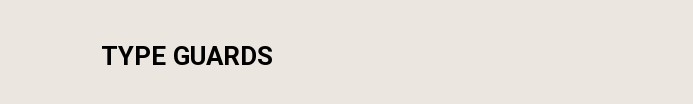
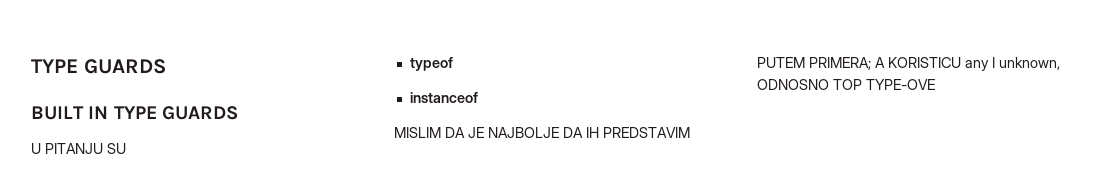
[101,46,274,65] TYPE GUARDS -> [31,59,166,74] [31,106,238,120] [31,143,126,154] [409,57,453,71] [409,92,478,103] [394,127,690,138] [757,57,1060,71] [757,79,935,90] TYPE GUARDS // BUILT IN TYPE GUARDS // U PITANJU SU // typeof // instanceof // MISLIM DA JE NAJBOLJE DA IH PREDSTAVIM PUTEM PRIMERA; A KORISTICU any I unknown, ODNOSNO TOP TYPE-OVE

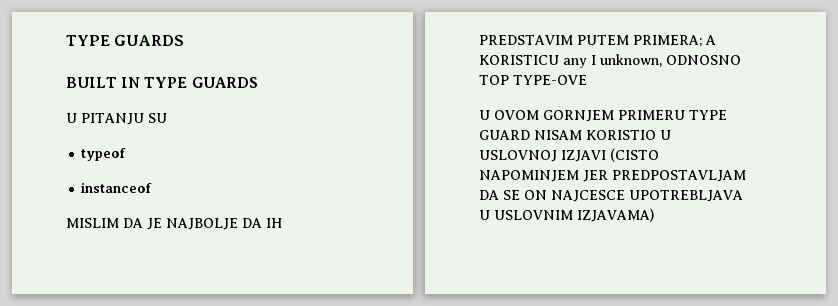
(935, 84) none -> [479,110,727,122] [479,130,671,140] [479,148,659,162] [479,170,746,182] [479,190,743,202] [479,208,654,222] // U OVOM GORNJEM PRIMERU TYPE GUARD NISAM KORISTIO U USLOVNOJ IZJAVI (CISTO NAPOMINJEM JER PREDPOSTAVLJAM DA SE ON NAJCESCE UPOTREBLJAVA U USLOVNIM IZJAVAMA)

